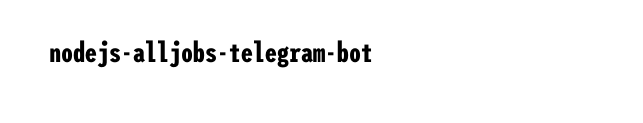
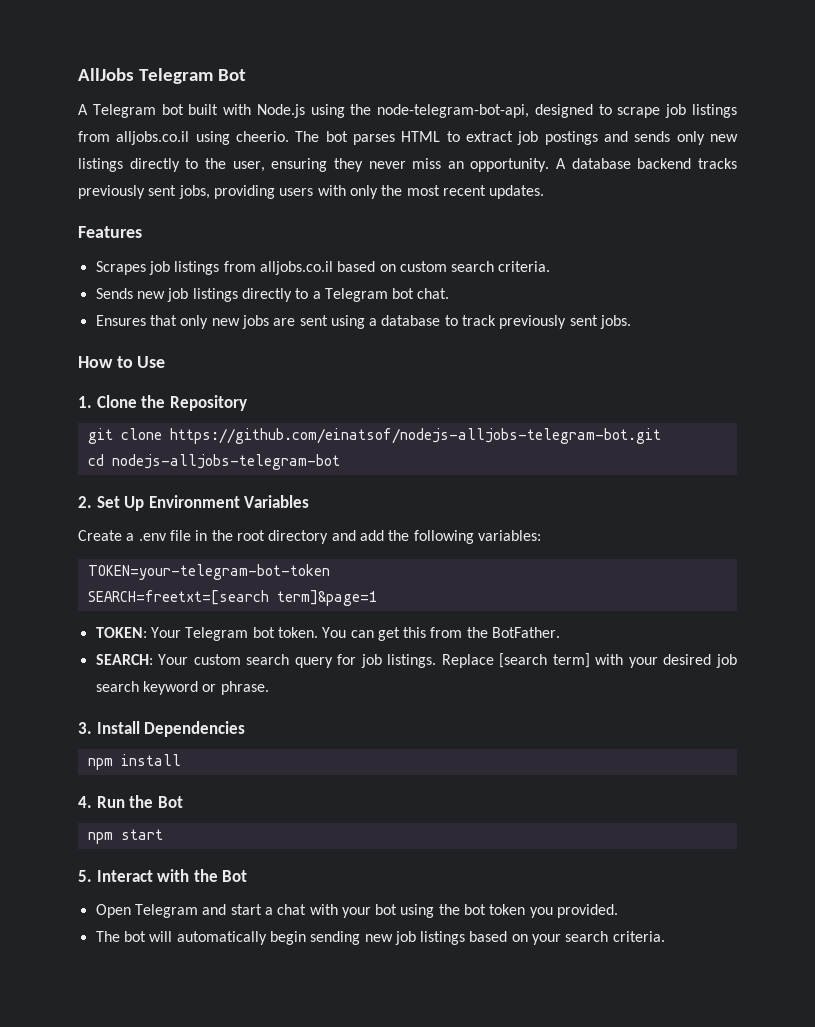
[49,40,373,68] nodejs-alljobs-telegram-bot -> [78,68,246,84] [78,104,737,118] [78,131,739,145] [78,158,737,172] [78,185,545,199] [78,226,142,238] [95,261,551,275] [95,288,450,302] [95,315,632,329] [78,356,166,368] [78,395,247,411] [87,428,661,444] [87,454,340,470] [78,495,310,511] [78,530,541,544] [87,564,330,580] [87,590,377,606] [95,627,561,641] [95,653,737,668] [95,681,269,695] [78,721,246,737] [87,754,181,770] [78,795,183,808] [87,829,163,844] [78,869,248,882] [95,904,619,918] [95,931,665,945] AllJobs Telegram Bot // A Telegram bot built with Node.js using the node-telegram-bot-api, designed to scrape job listings from alljobs.co.il using cheerio. The bot parses HTML to extract job postings and sends only new listings directly to the user, ensuring they never miss an opportunity. A database backend tracks previously sent jobs, providing users with only the most recent updates. // Features // Scrapes job listings from alljobs.co.il based on custom search criteria. // Sends new job listings directly to a Telegram bot chat. // Ensures that only new jobs are sent using a database to track previously sent jobs. // How to Use // 1. Clone the Repository // git clone https://github.com/einatsof/nodejs-alljobs-telegram-bot.git // cd nodejs-alljobs-telegram-bot // 2. Set Up Environment Variables // Create a .env file in the root directory and add the following variables: // TOKEN=your-telegram-bot-token // SEARCH=freetxt=[search term]&page=1 // TOKEN: Your Telegram bot token. You can get this from the BotFather. // SEARCH: Your custom search query for job listings. Replace [search term] with your desired job search keyword or phrase. // 3. Install Dependencies // npm install // 4. Run the Bot // npm start // 5. Interact with the Bot // Open Telegram and start a chat with your bot using the bot token you provided. // The bot will automatically begin sending new job listings based on your search criteria.

